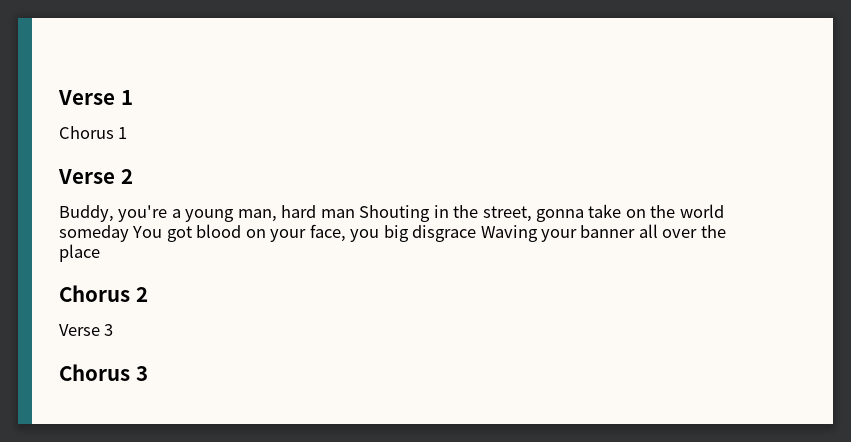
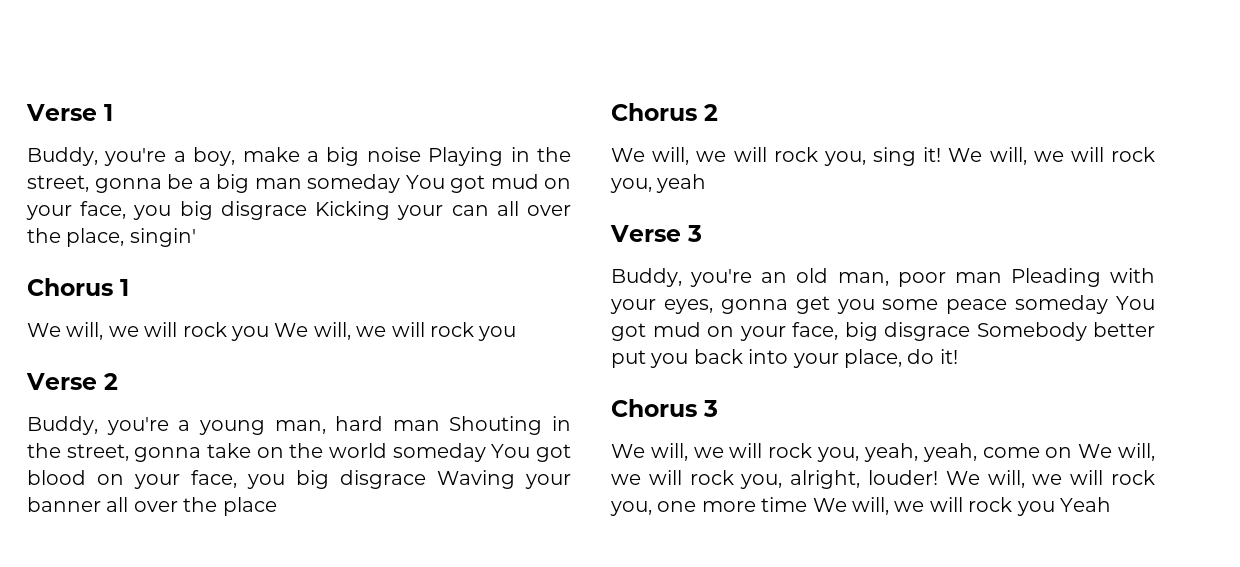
[59,126,128,139] Chorus 1 -> [27,147,571,166] [27,174,571,193] [26,201,571,220] [27,228,196,247] [27,278,129,296] [27,322,517,341] Buddy, you're a boy, make a big noise Playing in the street, gonna be a big man someday You got mud on your face, you big disgrace Kicking your can all over the place, singin' // Chorus 1 // We will, we will rock you We will, we will rock you
[59,324,114,336] [59,364,148,381] Verse 3 // Chorus 3 -> [611,147,1155,166] [610,174,707,193] [610,225,702,242] [611,268,1155,287] [610,295,1155,314] [611,322,1155,341] [611,349,958,368] [611,399,718,417] [611,443,1155,462] [611,470,1155,489] [610,497,1111,516] We will, we will rock you, sing it! We will, we will rock you, yeah // Verse 3 // Buddy, you're an old man, poor man Pleading with your eyes, gonna get you some peace someday You got mud on your face, big disgrace Somebody better put you back into your place, do it! // Chorus 3 // We will, we will rock you, yeah, yeah, come on We will, we will rock you, alright, louder! We will, we will rock you, one more time We will, we will rock you Yeah

